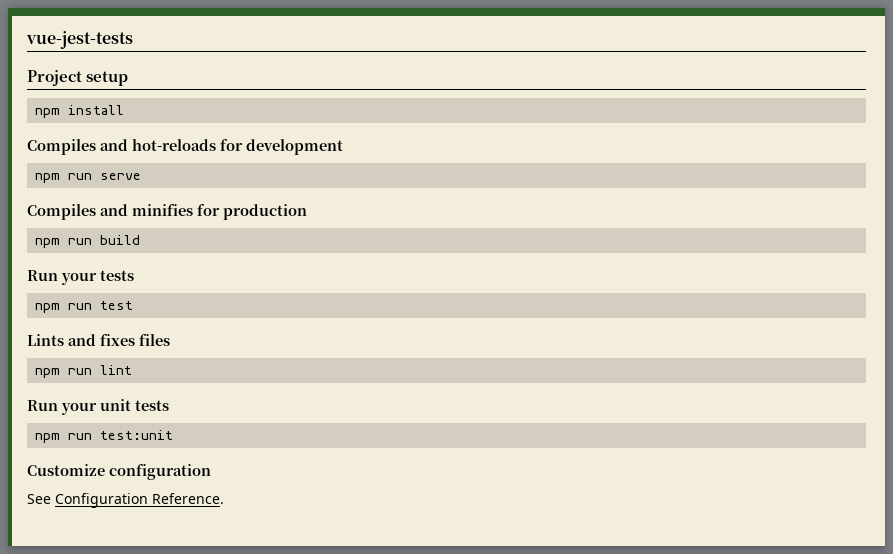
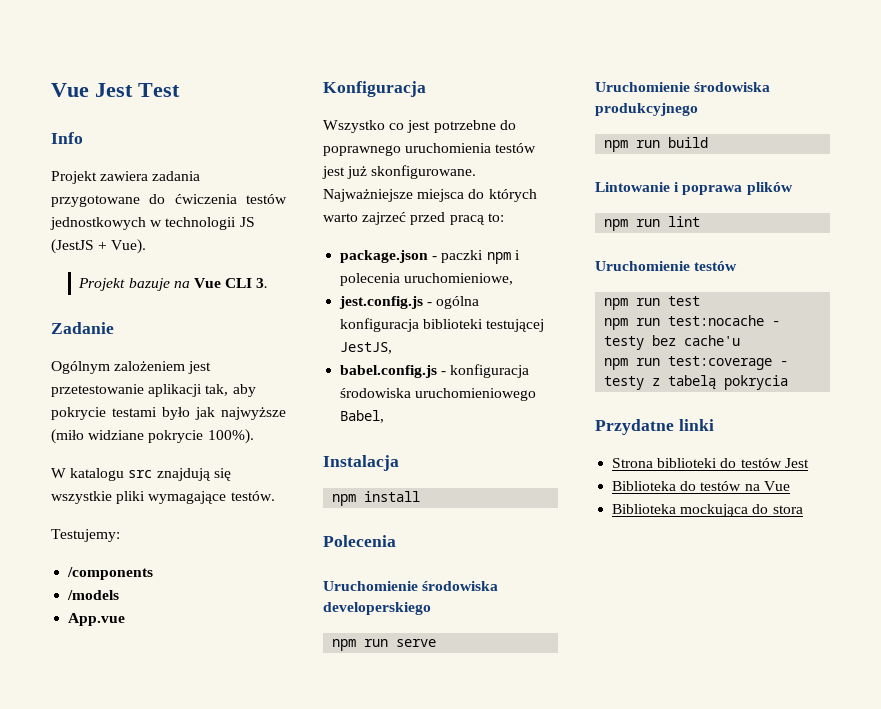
[26,31,133,49] [27,70,129,86] [35,105,125,118] [27,139,343,155] [35,173,142,183] [27,204,307,220] [35,235,141,248] [27,270,134,285] [35,301,134,313] [27,334,170,346] [35,365,133,378] [27,399,169,415] [35,430,174,443] [27,464,211,480] [27,493,224,508] vue-jest-tests // Project setup // npm install // Compiles and hot-reloads for development // npm run serve // Compiles and minifies for production // npm run build // Run your tests // npm run test // Lints and fixes files // npm run lint // Run your unit tests // npm run test:unit // Customize configuration // See Configuration Reference. -> [51,83,180,97] [51,132,83,144] [51,171,201,184] [51,194,287,207] [50,217,255,230] [51,239,147,254] [78,278,269,291] [51,322,114,334] [51,361,212,374] [51,384,256,397] [51,407,286,420] [51,429,254,444] [51,468,231,481] [51,491,275,504] [51,529,120,542] [67,567,154,580] [67,590,120,600] [68,613,126,626] [323,81,426,97] [323,120,516,133] [323,143,537,156] [322,165,477,179] [323,189,537,202] [323,212,504,225] [340,250,520,264] [340,273,514,286] [339,296,480,309] [340,318,545,332] [340,342,393,354] [340,364,530,378] [340,388,537,401] [340,410,385,423] [323,455,399,471] [332,491,421,506] [323,535,396,547] [323,581,499,591] [323,602,431,615] [332,639,437,651] [595,82,771,92] [595,103,698,116] [604,137,709,152] [595,182,793,195] [604,216,701,231] [595,261,738,271] [604,296,701,310] [604,315,781,330] [604,335,741,350] [604,356,789,370] [604,375,789,390] [595,419,714,435] [612,458,809,468] [612,481,790,491] [612,504,803,517] Vue Jest Test // Info // Projekt zawiera zadania przygotowane do ćwiczenia testów jednostkowych w technologii JS (JestJS + Vue). // Projekt bazuje na Vue CLI 3. // Zadanie // Ogólnym zalożeniem jest przetestowanie aplikacji tak, aby pokrycie testami było jak najwyższe (miło widziane pokrycie 100%). // W katalogu src znajdują się wszystkie pliki wymagające testów. // Testujemy: // /components // /models // App.vue // Konfiguracja // Wszystko co jest potrzebne do poprawnego uruchomienia testów jest już skonfigurowane. Najważniejsze miejsca do których warto zajrzeć przed pracą to: // package.json - paczki npm i polecenia uruchomieniowe, // jest.config.js - ogólna konfiguracja biblioteki testującej JestJS, // babel.config.js - konfiguracja środowiska uruchomieniowego Babel, // Instalacja // npm install // Polecenia // Uruchomienie środowiska developerskiego // npm run serve // Uruchomienie środowiska produkcyjnego // npm run build // Lintowanie i poprawa plików // npm run lint // Uruchomienie testów // npm run test // npm run test:nocache - testy bez cache'u // npm run test:coverage - testy z tabelą pokrycia // Przydatne linki // Strona biblioteki do testów Jest // Biblioteka do testów na Vue // Biblioteka mockująca do stora

